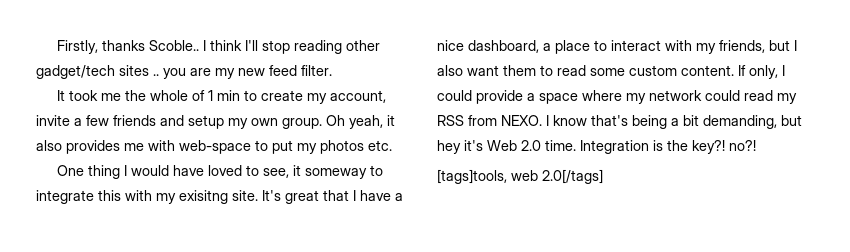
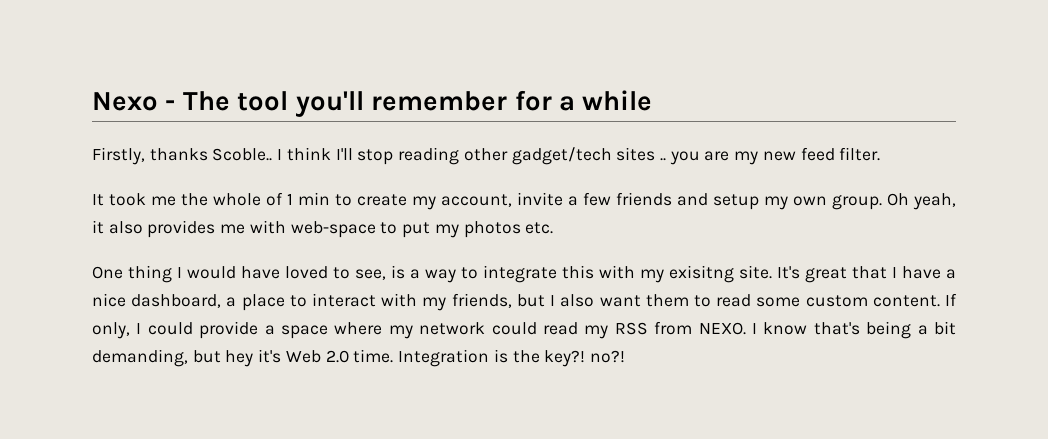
(57, 47) none -> [92,90,653,117] Nexo - The tool you'll remember for a while //
[293,165,368,179] it someway -> [391,265,456,283] is a way
[437,169,603,184] // [tags]tools, web 2.0[/tags] -> (625, 356) none

